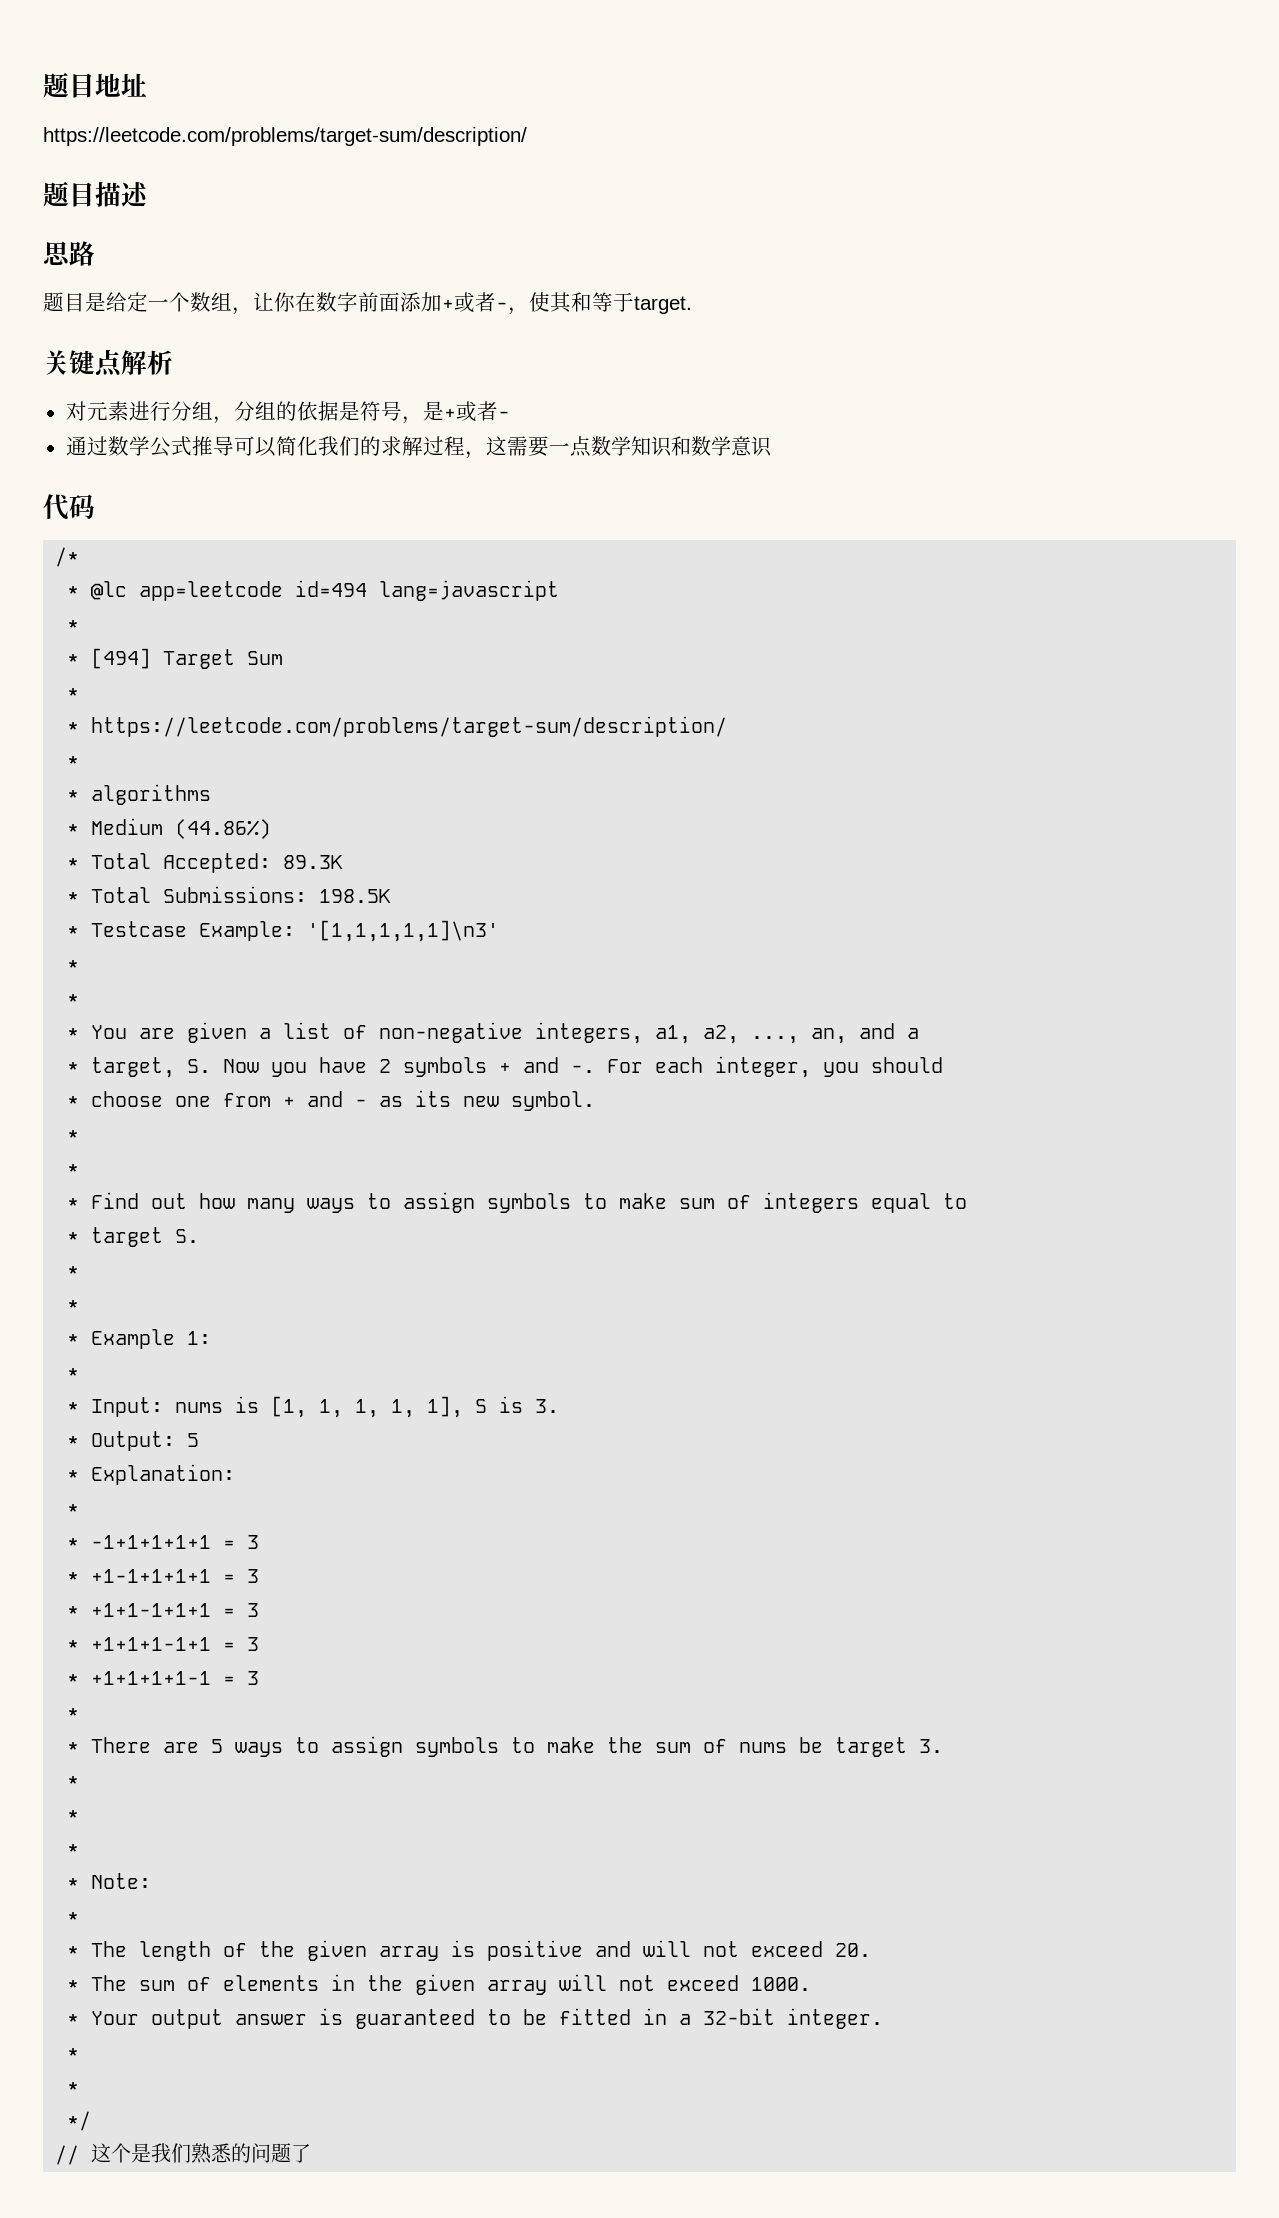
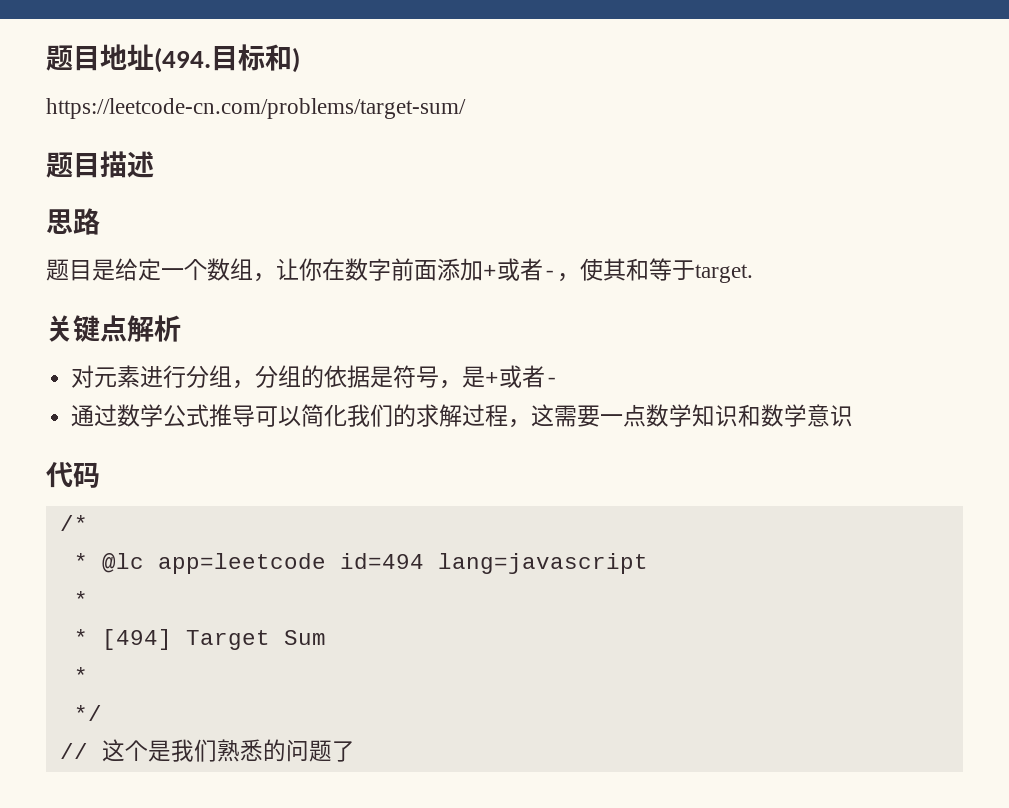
[43,127,527,146] // https://leetcode.com/problems/target-sum/description/ -> [154,44,300,73] [46,98,466,119] (494.目标和) // https://leetcode-cn.com/problems/target-sum/
[67,716,728,737] [67,756,80,767] [67,784,212,805] [67,818,272,839] [67,853,344,873] [67,886,392,903] [67,920,500,942] [67,960,80,971] [67,994,80,1005] [67,1022,920,1044] [67,1056,944,1078] [67,1090,596,1111] [67,1130,80,1141] [67,1164,80,1175] [67,1192,968,1213] [67,1227,200,1247] [67,1266,80,1277] [67,1300,80,1311] [67,1329,212,1349] [67,1368,80,1379] [67,1396,560,1418] [67,1431,200,1451] [67,1464,236,1485] [67,1504,80,1515] [67,1535,260,1549] [67,1569,260,1583] [67,1603,260,1617] [67,1637,260,1651] [67,1671,260,1685] [67,1708,80,1719] [67,1736,944,1757] [67,1776,80,1787] [67,1810,80,1821] [67,1844,80,1855] [67,1873,152,1889] [67,1912,80,1923] [67,1940,872,1961] [67,1974,812,1995] [67,2008,884,2029] [67,2048,80,2059] [67,2082,80,2093] // * https://leetcode.com/problems/target-sum/description/ // * // * algorithms // * Medium (44.86%) // * Total Accepted: 89.3K // * Total Submissions: 198.5K // * Testcase Example: '[1,1,1,1,1]\n3' // * // * // * You are given a list of non-negative integers, a1, a2, ..., an, and a // * target, S. Now you have 2 symbols + and -. For each integer, you should // * choose one from + and - as its new symbol. // * // * // * Find out how many ways to assign symbols to make sum of integers equal to // * target S. // * // * // * Example 1: // * // * Input: nums is [1, 1, 1, 1, 1], S is 3. // * Output: 5 // * Explanation: // * // * -1+1+1+1+1 = 3 // * +1-1+1+1+1 = 3 // * +1+1-1+1+1 = 3 // * +1+1+1-1+1 = 3 // * +1+1+1+1-1 = 3 // * // * There are 5 ways to assign symbols to make the sum of nums be target 3. // * // * // * // * Note: // * // * The length of the given array is positive and will not exceed 20. // * The sum of elements in the given array will not exceed 1000. // * Your output answer is guaranteed to be fitted in a 32-bit integer. // * // * -> (88, 675) none

